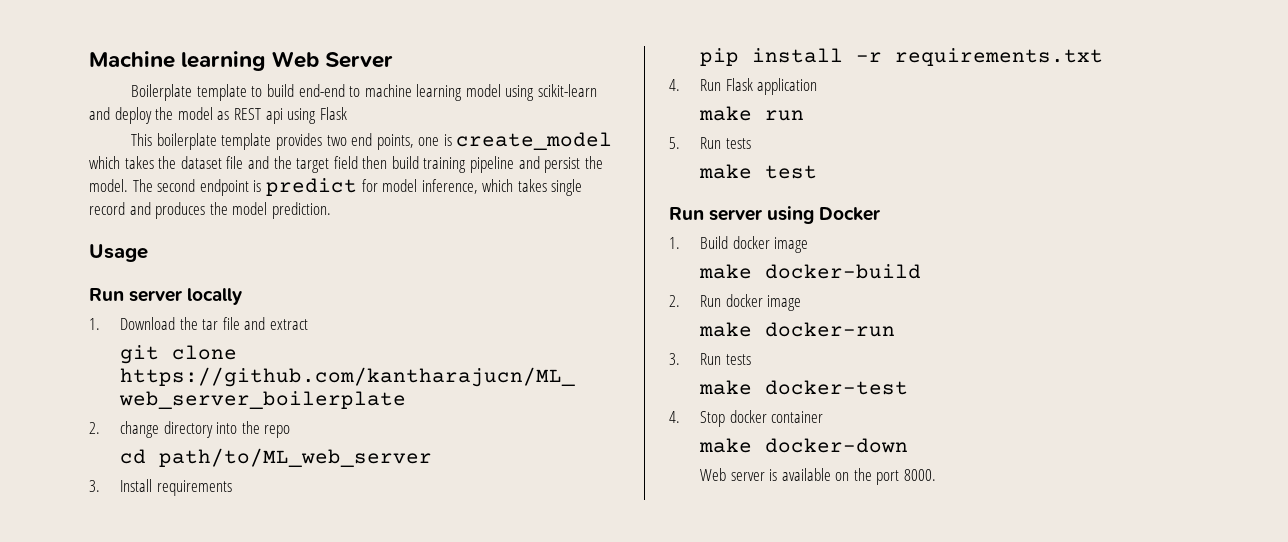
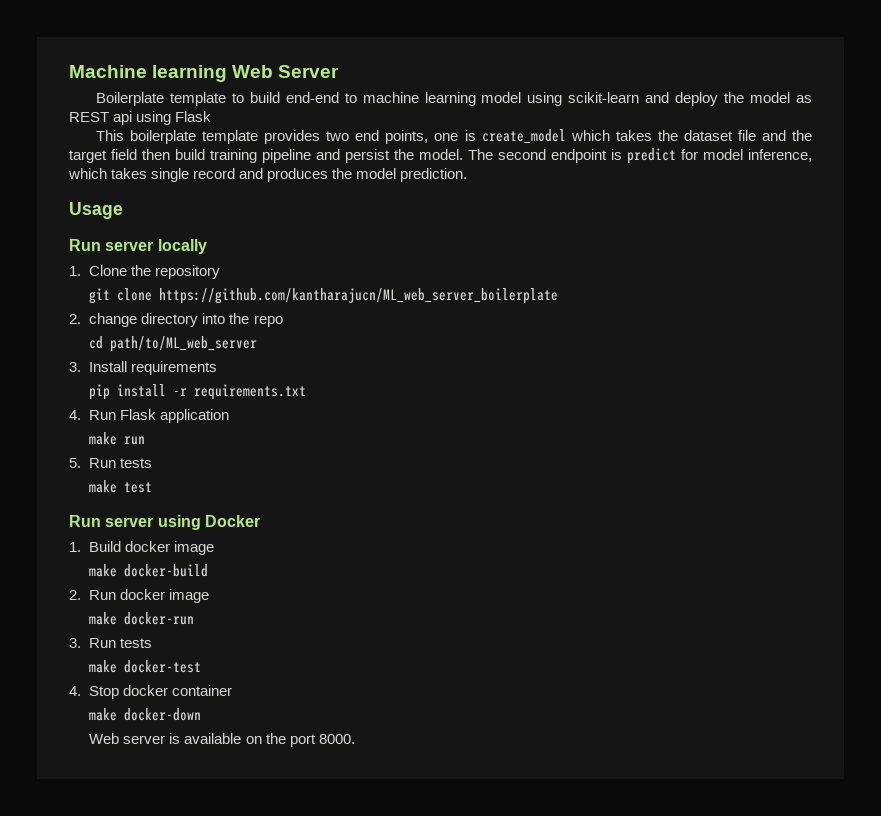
[119,317,308,330] Download the tar file and extract -> [89,265,221,279] Clone the repository

